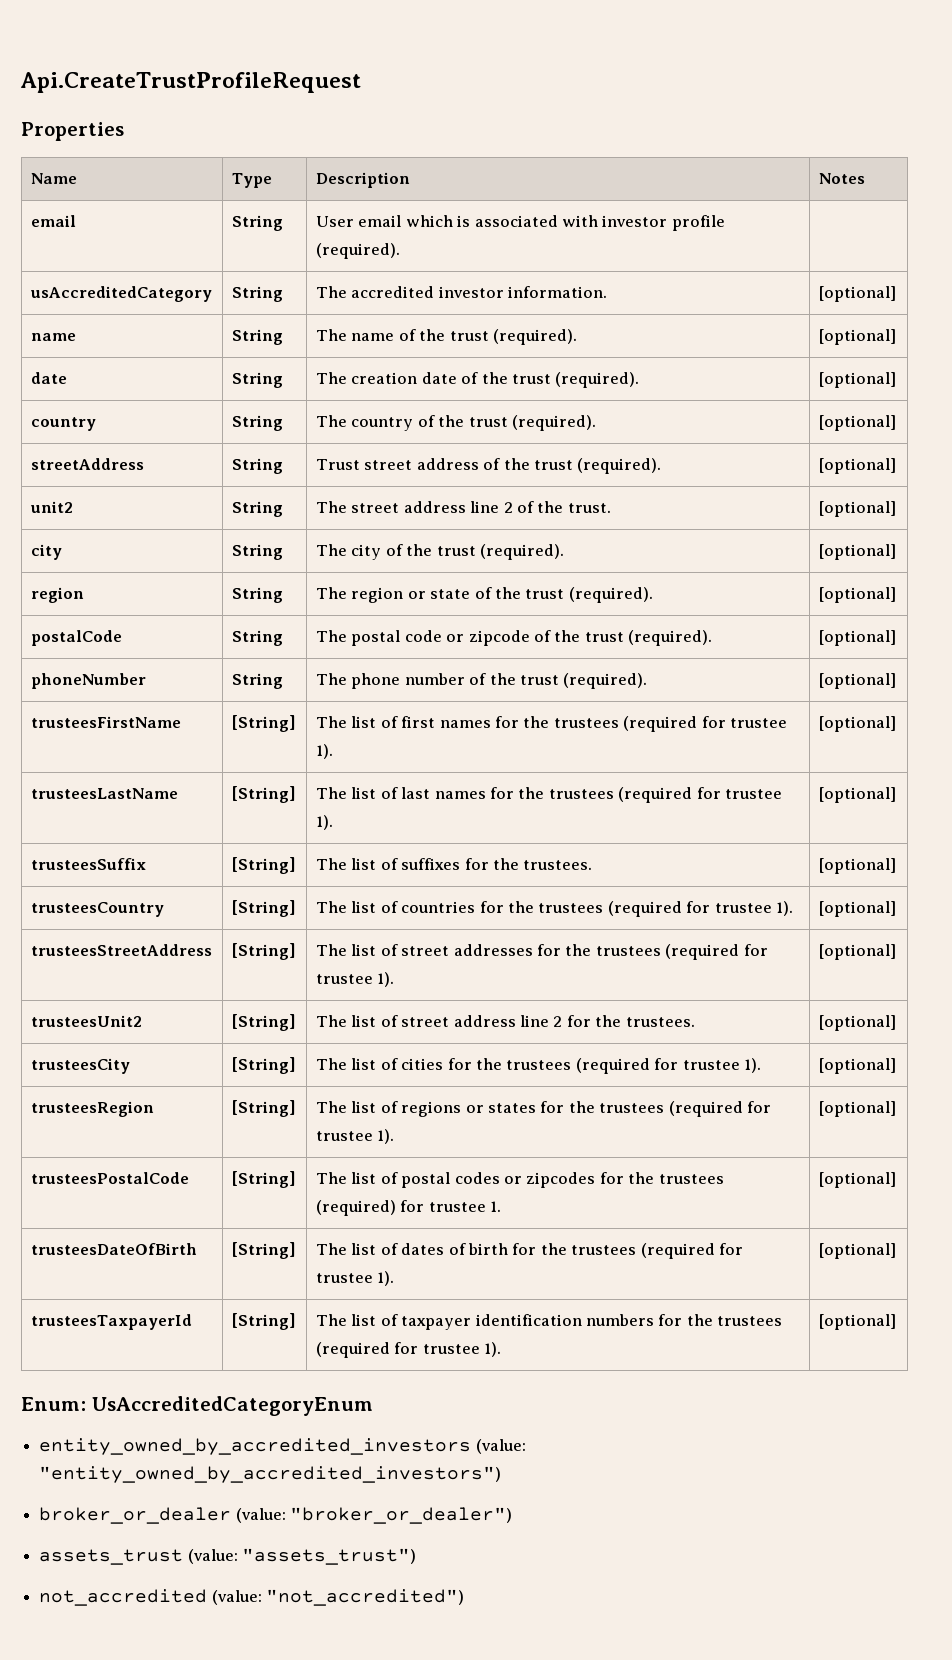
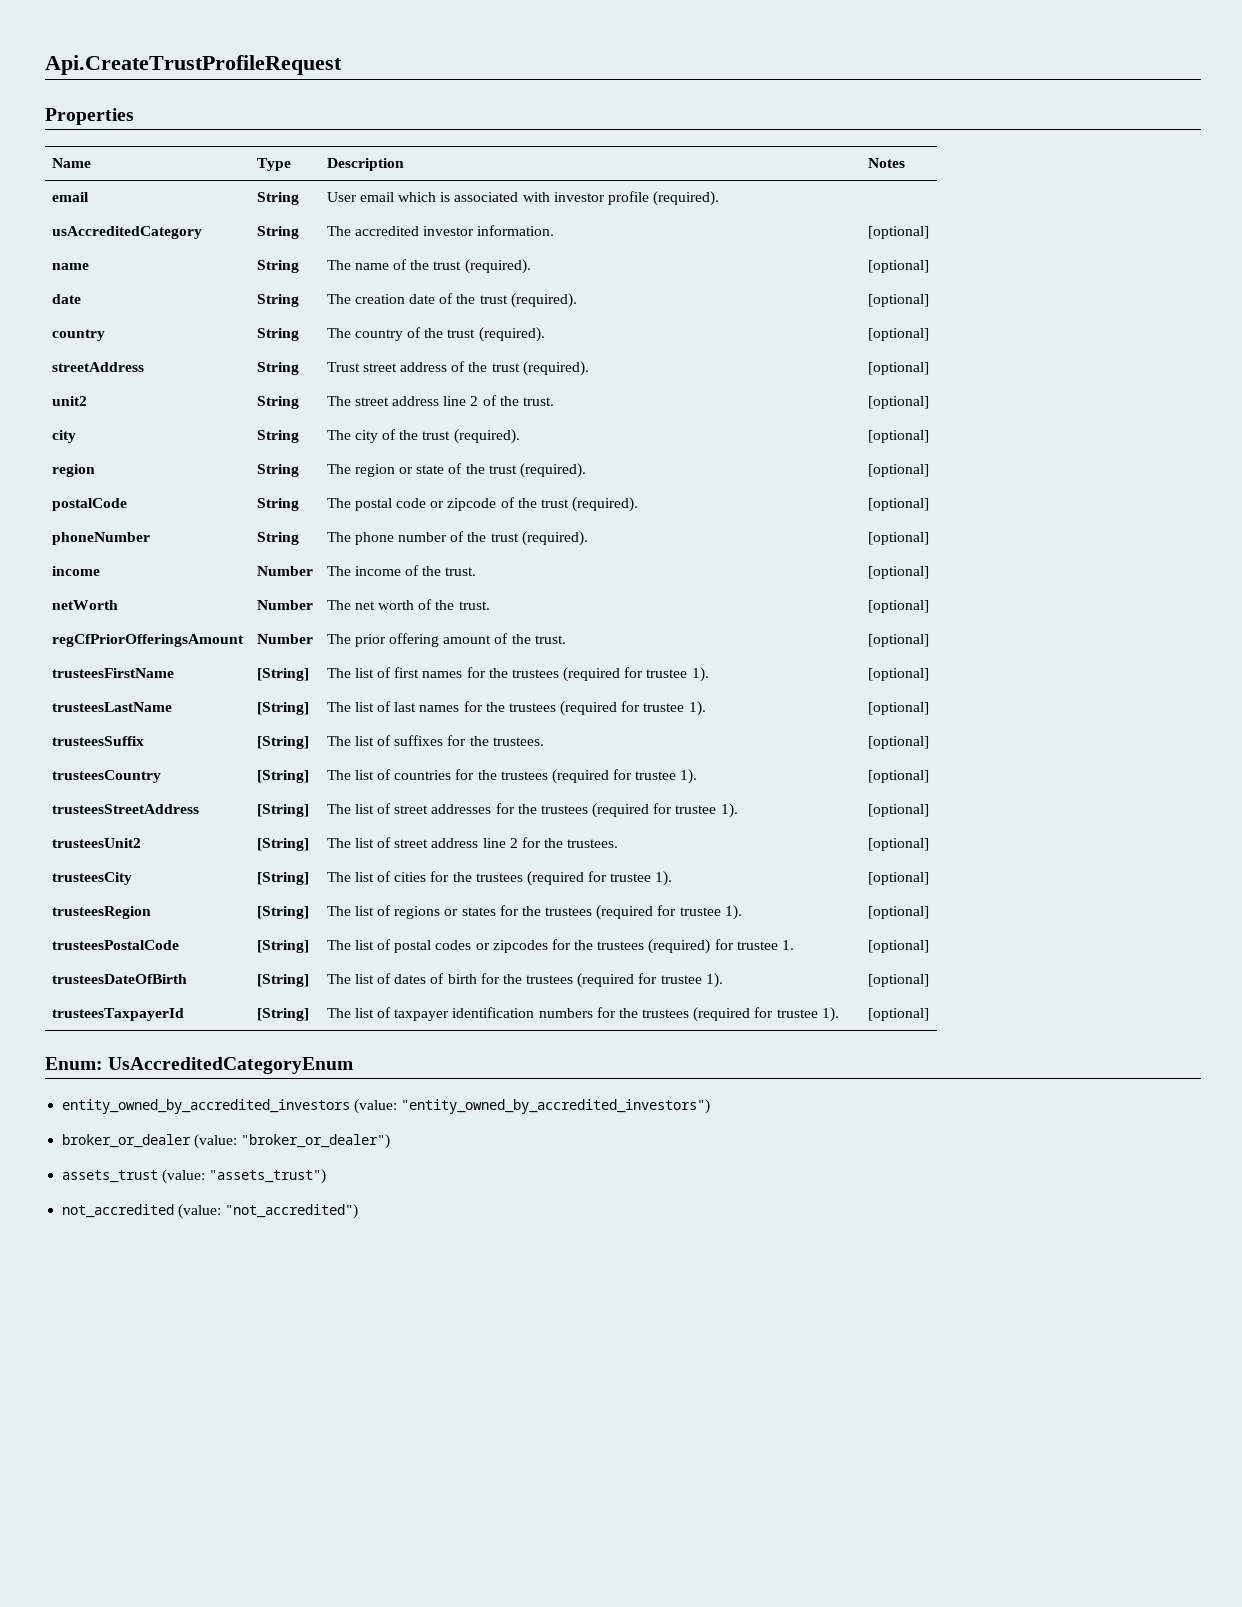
(896, 681) none -> [51,566,100,576] [256,566,313,576] [326,565,477,576] [867,566,929,579] [51,600,118,610] [256,600,313,610] [326,599,490,610] [867,600,929,613] [51,634,244,647] [256,634,313,644] [326,633,566,647] [867,634,929,647] // income | Number | The income of the trust. | [optional] // netWorth | Number | The net worth of the trust. | [optional] // regCfPriorOfferingsAmount | Number | The prior offering amount of the trust. | [optional]

